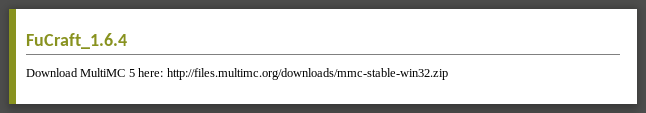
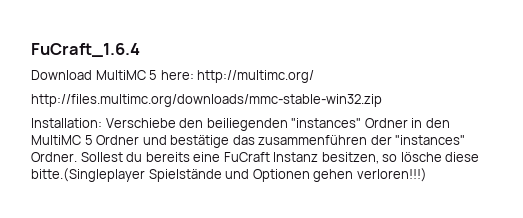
(164, 72) none -> [197,70,315,83] http://multimc.org/ //
(448, 74) none -> [31,118,450,131] [31,135,466,148] [31,152,480,164] [31,168,427,182] // Installation: Verschiebe den beiliegenden "instances" Ordner in den MultiMC 5 Ordner und bestätige das zusammenführen der "instances" Ordner. Sollest du bereits eine FuCraft Instanz besitzen, so lösche diese bitte.(Singleplayer Spielstände und Optionen gehen verloren!!!)

